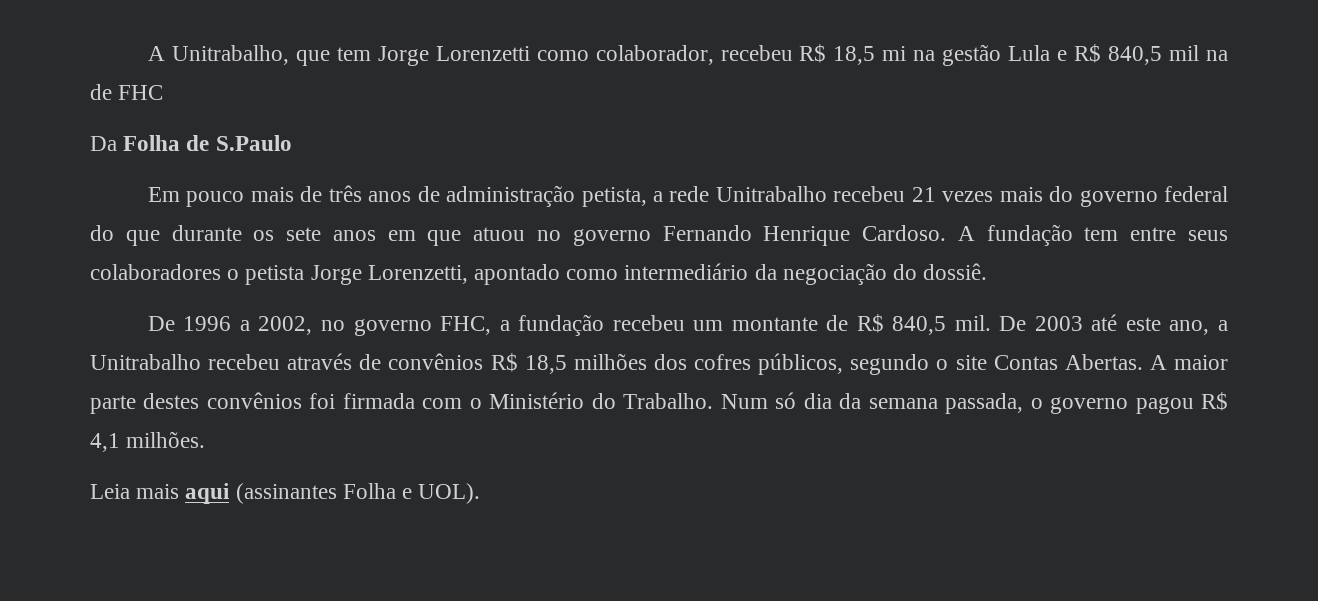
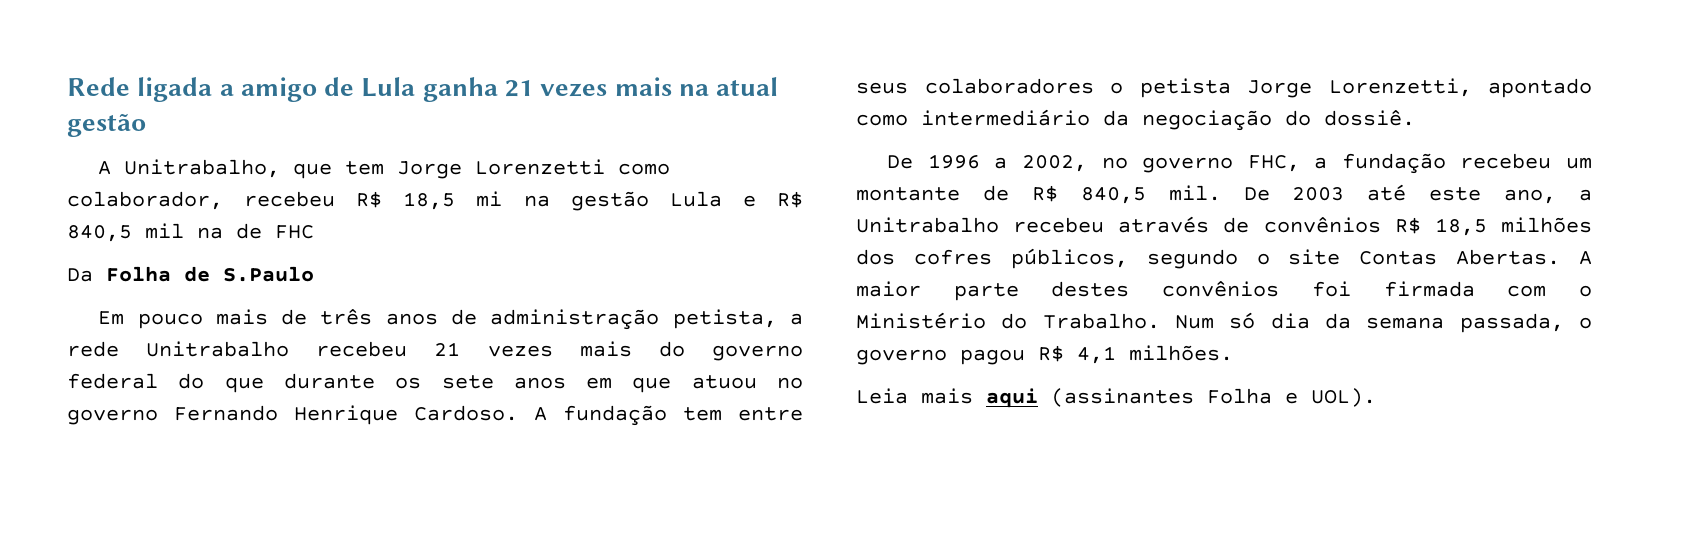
(147, 53) none -> [67,77,779,102] [67,113,146,137] Rede ligada a amigo de Lula ganha 21 vezes mais na atual gestão //

